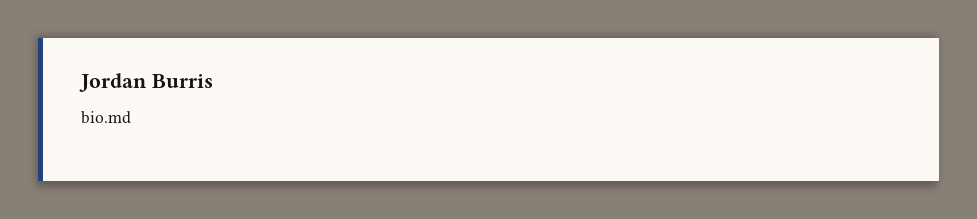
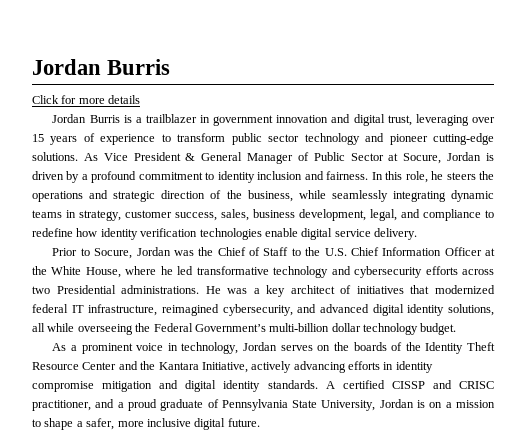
[81,111,131,124] bio.md -> [32,95,141,104] [52,114,495,126] [32,133,494,145] [32,152,495,164] [32,171,494,183] [32,190,495,202] [32,209,494,221] [32,228,417,240] [52,247,495,259] [32,266,494,278] [32,285,495,297] [32,304,495,316] [32,323,457,335] [52,342,495,354] [32,361,433,373] [32,380,495,392] [32,399,496,411] [32,418,260,430] Click for more details // Jordan Burris is a trailblazer in government innovation and digital trust, leveraging over 15 years of experience to transform public sector technology and pioneer cutting-edge solutions. As Vice President & General Manager of Public Sector at Socure, Jordan is driven by a profound commitment to identity inclusion and fairness. In this role, he steers the operations and strategic direction of the business, while seamlessly integrating dynamic teams in strategy, customer success, sales, business development, legal, and compliance to redefine how identity verification technologies enable digital service delivery. // Prior to Socure, Jordan was the Chief of Staff to the U.S. Chief Information Officer at the White House, where he led transformative technology and cybersecurity efforts across two Presidential administrations. He was a key architect of initiatives that modernized federal IT infrastructure, reimagined cybersecurity, and advanced digital identity solutions, all while overseeing the Federal Government’s multi-billion dollar technology budget. // As a prominent voice in technology, Jordan serves on the boards of the Identity Theft Resource Center and the Kantara Initiative, actively advancing efforts in identity compromise mitigation and digital identity standards. A certified CISSP and CRISC practitioner, and a proud graduate of Pennsylvania State University, Jordan is on a mission to shape a safer, more inclusive digital future.

